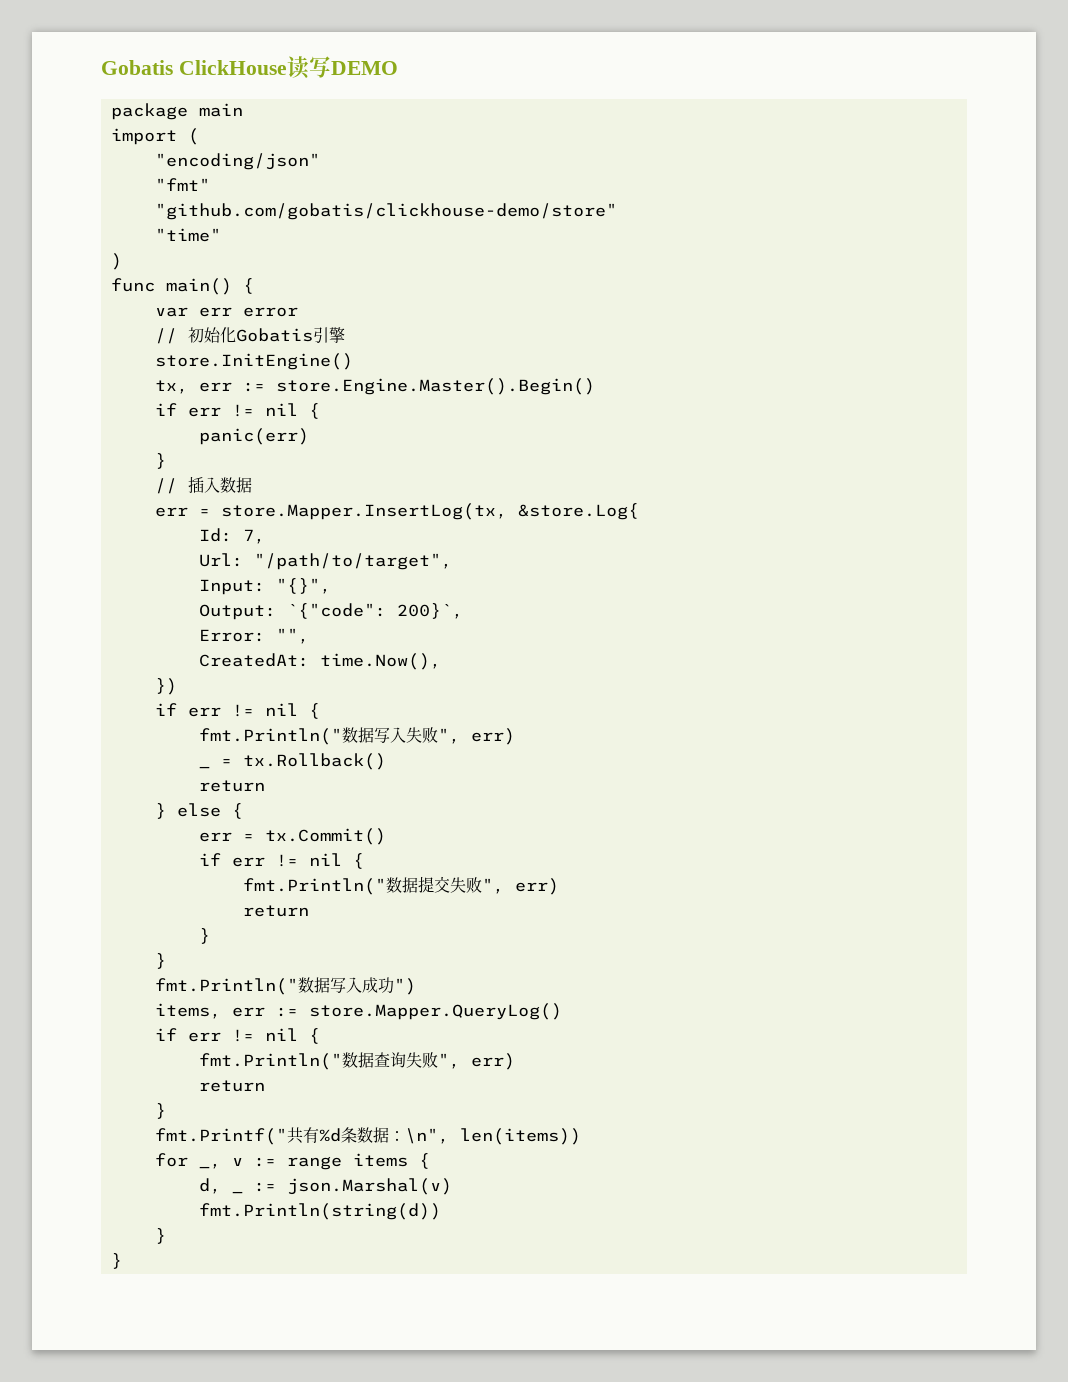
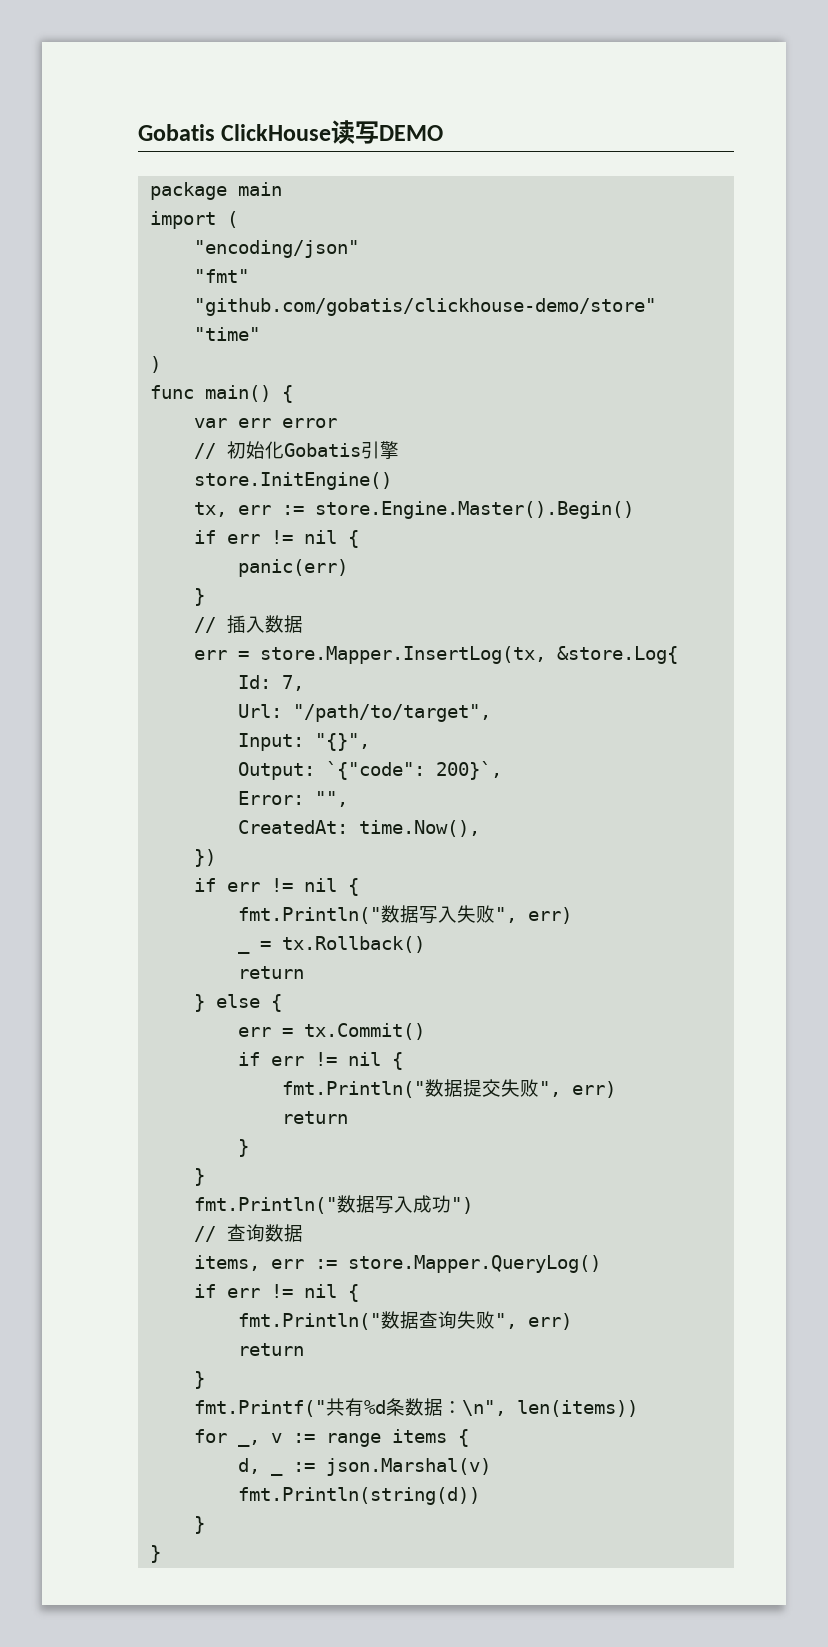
(417, 986) none -> [194,1224,303,1242] // // 查询数据

